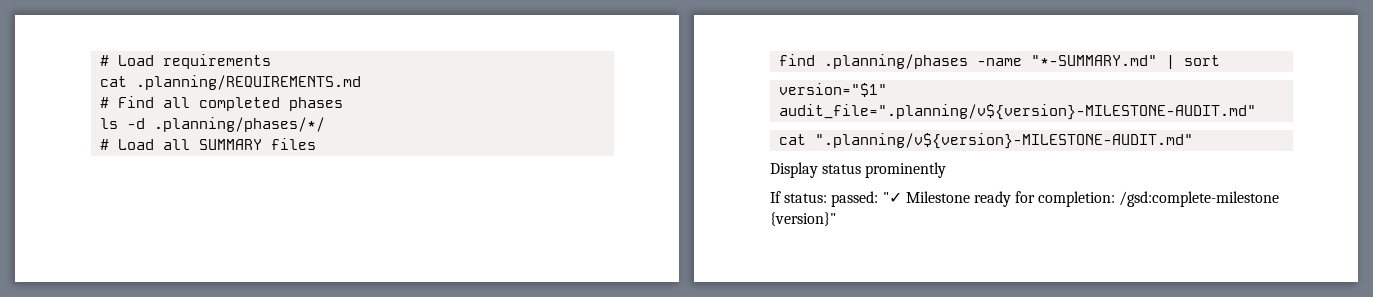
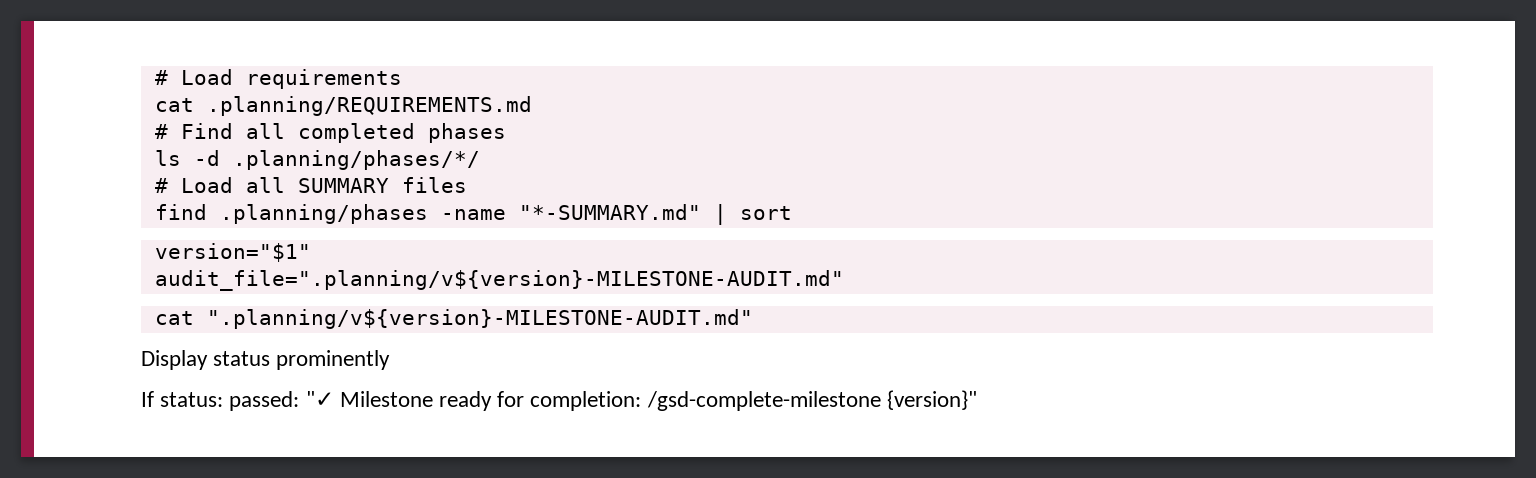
[1119,191,1280,207] /gsd:complete-milestone -> [646,391,881,411] /gsd-complete-milestone

